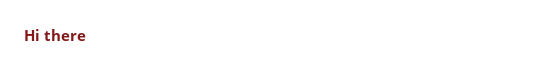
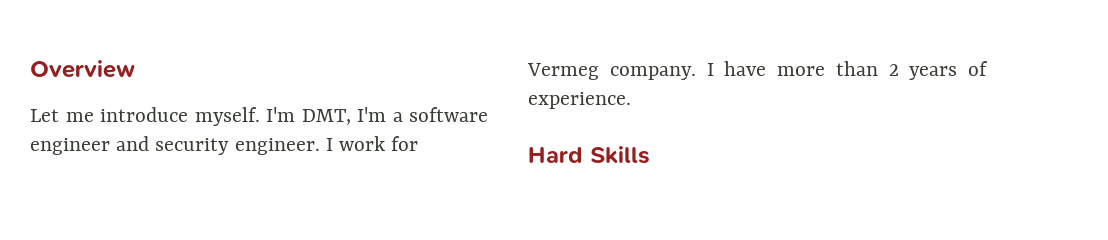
[24,29,86,41] Hi there -> [30,60,135,78] [30,107,488,126] [30,136,419,155] [527,61,988,80] [528,92,631,109] [528,146,650,164] Overview // Let me introduce myself. I'm DMT, I'm a software engineer and security engineer. I work for Vermeg company. I have more than 2 years of experience. // Hard Skills

